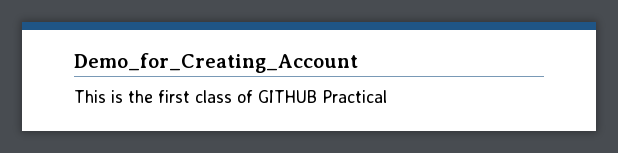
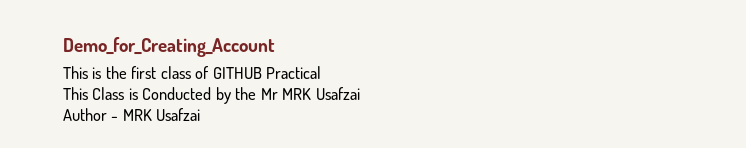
(387, 96) none -> [63,87,360,104] [63,108,201,121] // This Class is Conducted by the Mr MRK Usafzai // Author - MRK Usafzai

